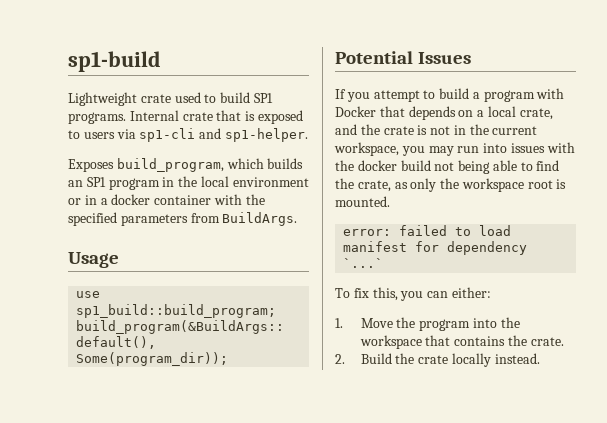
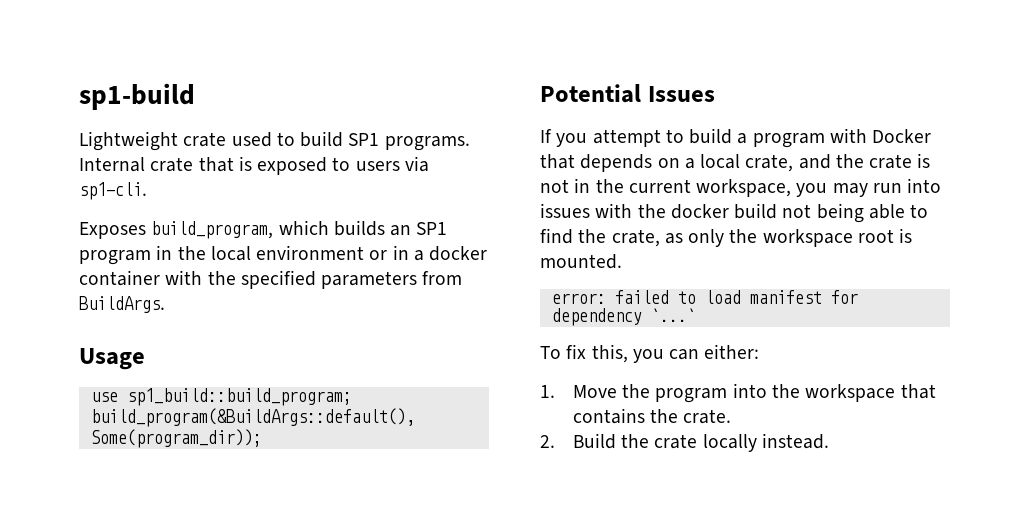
[139,128,308,142] sp1-cli and sp1-helper. -> [79,182,147,200] sp1-cli.

